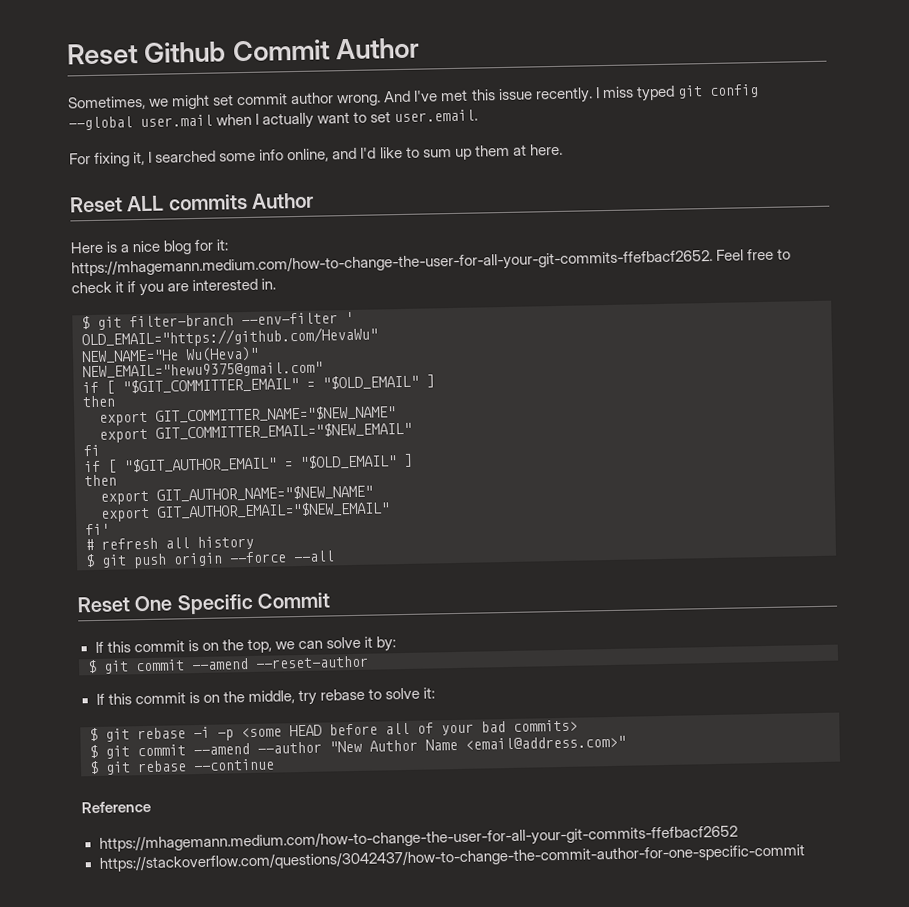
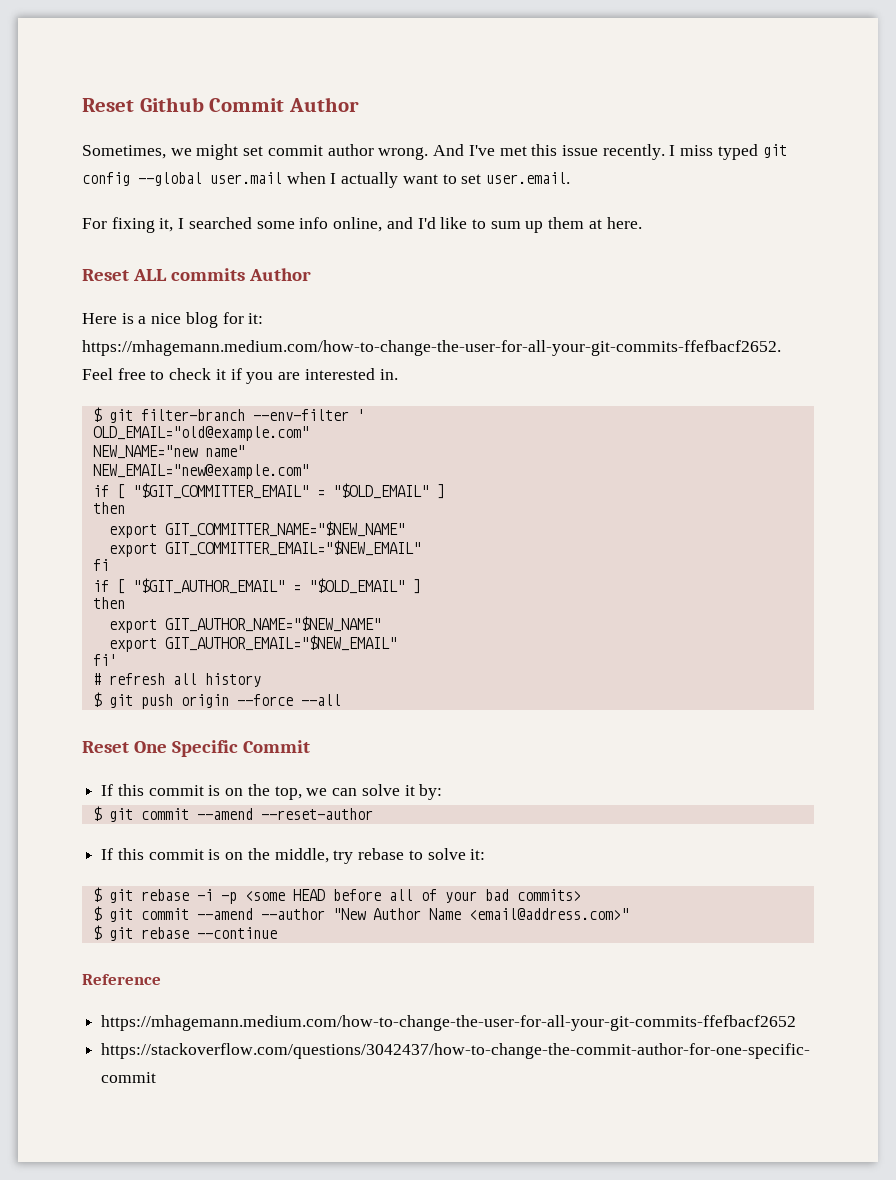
[81,326,378,349] [81,346,259,364] [82,361,323,380] OLD_EMAIL="https://github.com/HevaWu" // NEW_NAME="He Wu(Heva)" // NEW_EMAIL="hewu9375@gmail.com" -> [92,426,309,441] [92,445,245,459] [92,464,309,479] OLD_EMAIL="old@example.com" // NEW_NAME="new name" // NEW_EMAIL="new@example.com"

